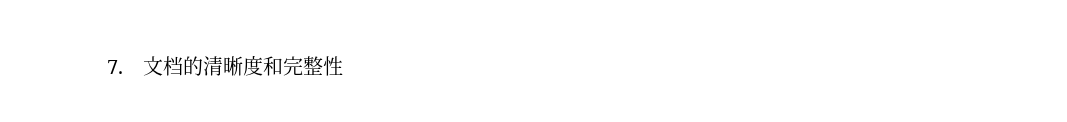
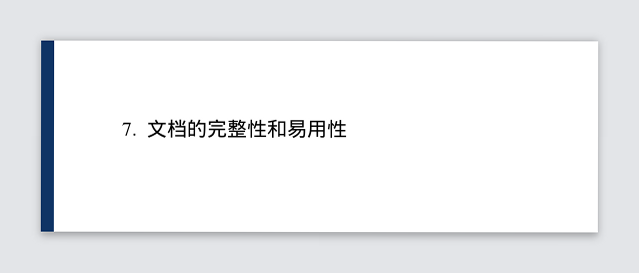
[202,55,323,76] 清晰度和完整 -> [205,118,328,139] 完整性和易用

